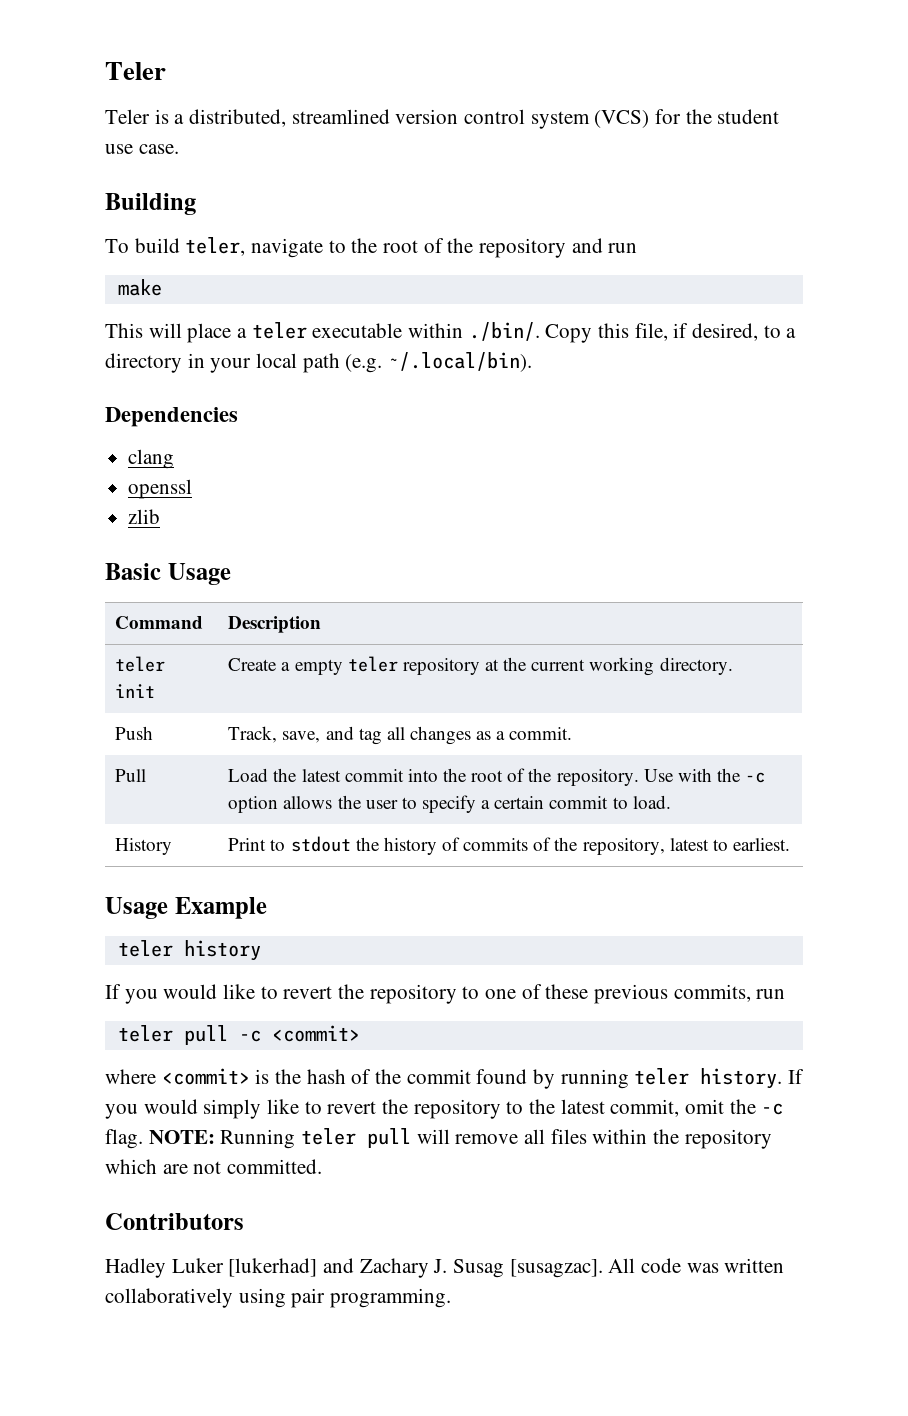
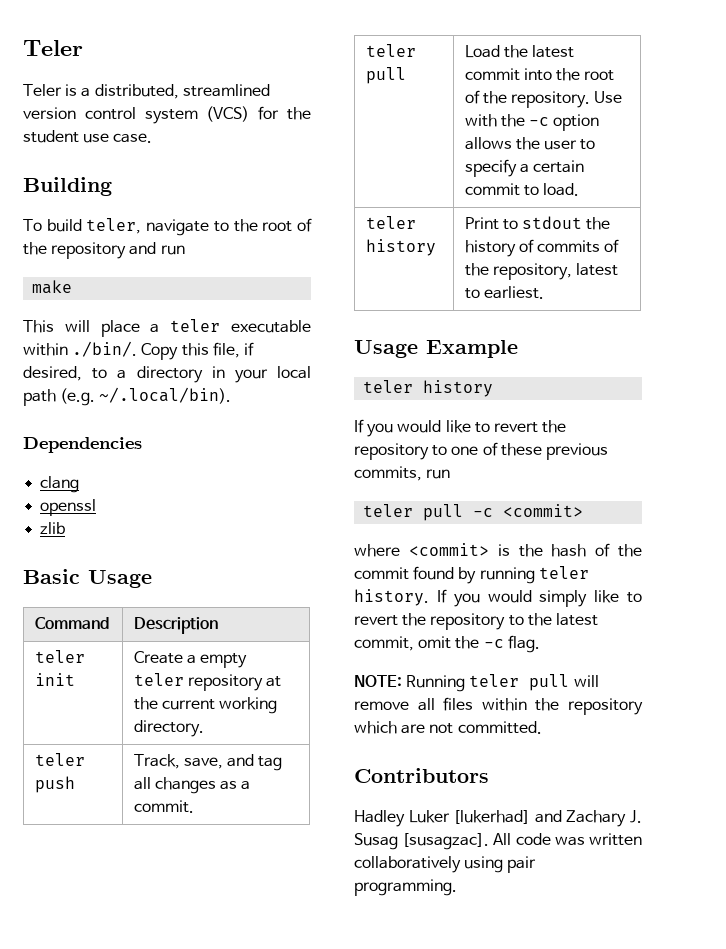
[115,726,154,740] Push -> [34,753,85,766] [34,776,75,793] teler push
[115,769,147,782] Pull -> [365,44,416,57] [365,67,406,84] teler pull
[115,838,173,855] History -> [365,216,416,229] [365,239,436,256] teler history
(143, 1139) none -> (540, 644) //

